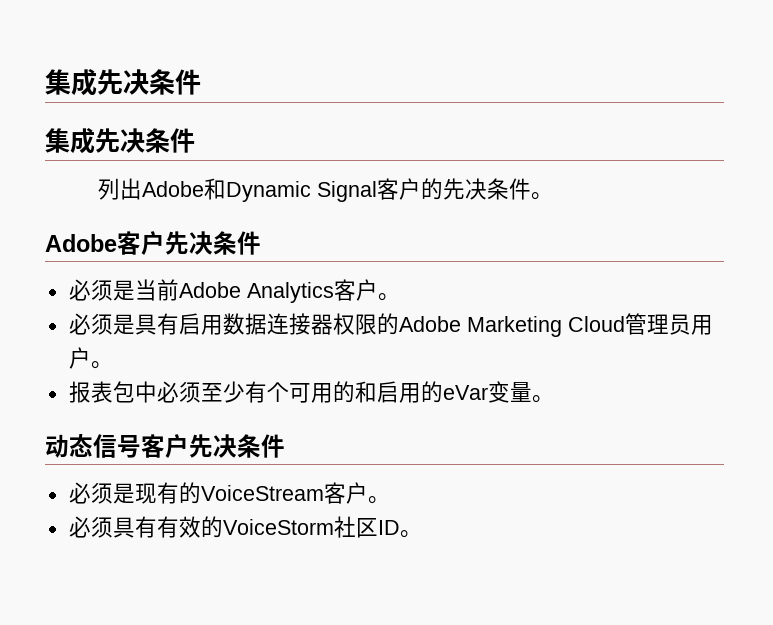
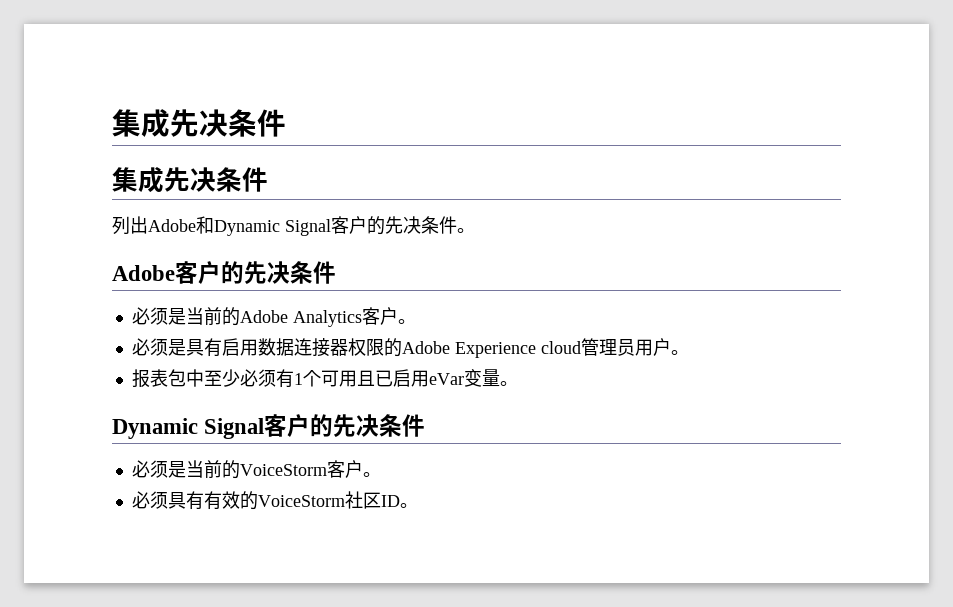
[165,231,261,255] [68,279,179,301] 先决条件 // 必须是当前 -> [221,261,336,284] [131,307,240,326] 的先决条件 // 必须是当前的
[466,316,625,337] Marketing Cloud -> [454,341,581,358] Experience cloud
[156,381,443,403] 必须至少有个可用的和启用的 -> [203,369,429,388] 至少必须有1个可用且已启用
[45,434,285,458] [68,482,324,504] 动态信号客户先决条件 // 必须是现有的VoiceStream -> [112,414,426,439] [131,460,327,479] Dynamic Signal客户的先决条件 // 必须是当前的VoiceStorm

